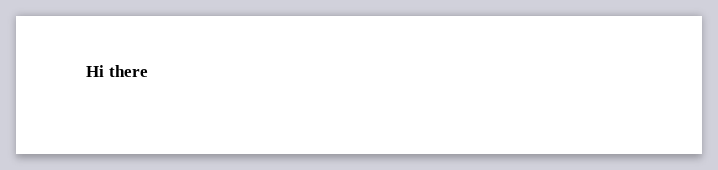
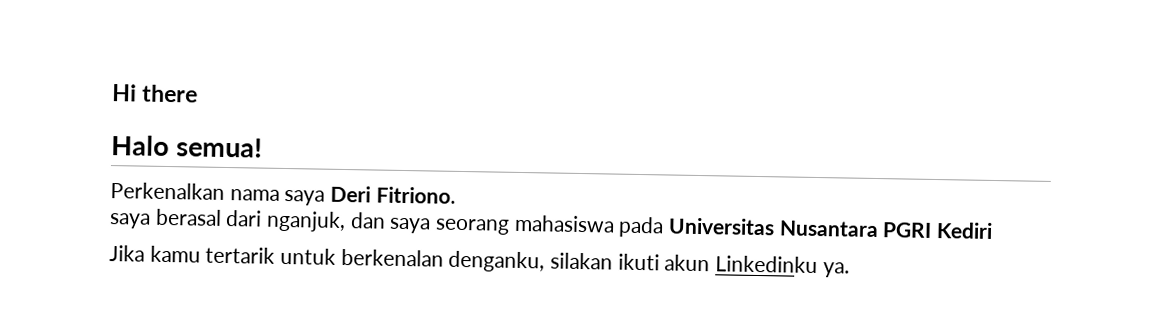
(148, 71) none -> [111,135,264,158] [110,182,456,206] [109,208,994,239] [109,245,850,278] // Halo semua! // Perkenalkan nama saya Deri Fitriono. // saya berasal dari nganjuk, dan saya seorang mahasiswa pada Universitas Nusantara PGRI Kediri // Jika kamu tertarik untuk berkenalan denganku, silakan ikuti akun Linkedinku ya.

